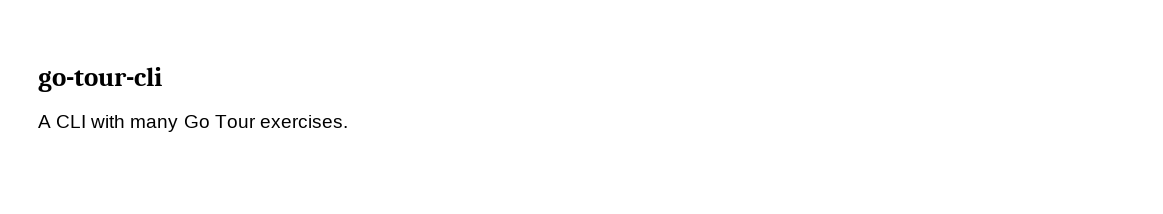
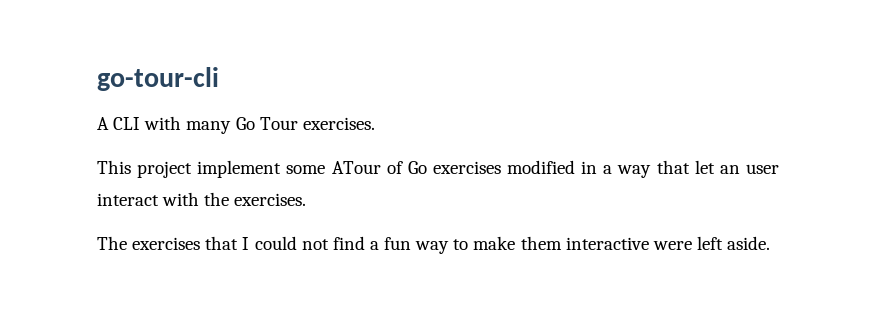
(348, 121) none -> [97,160,779,178] [97,192,307,206] [97,236,771,254] // This project implement some ATour of Go exercises modified in a way that let an user interact with the exercises. // The exercises that I could not find a fun way to make them interactive were left aside.

